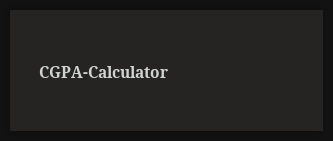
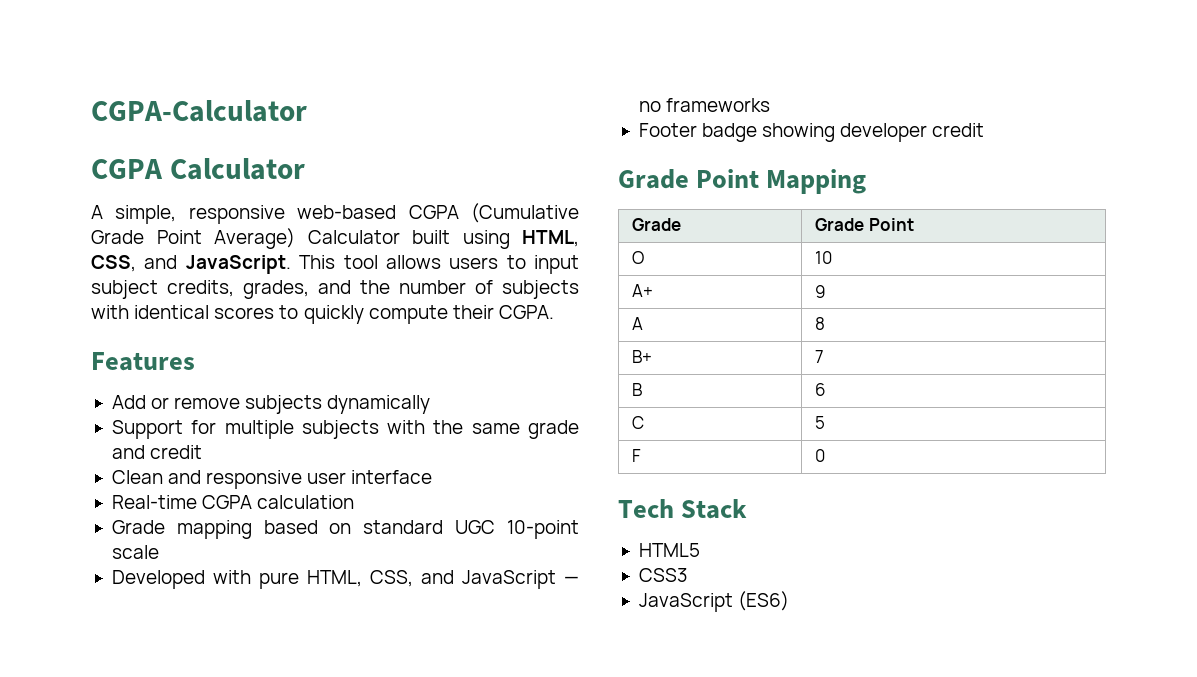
(168, 72) none -> [91,158,305,180] [91,203,579,224] [91,228,579,249] [91,255,579,274] [91,280,579,299] [91,305,554,324] [91,352,195,371] [111,395,431,414] [111,420,579,439] [111,445,203,459] [111,470,433,489] [111,495,355,509] [111,520,580,539] [111,545,159,559] [111,570,579,589] [638,98,771,112] [638,123,985,142] [618,169,867,194] [632,218,682,231] [815,218,914,231] [632,251,645,264] [815,251,833,264] [632,284,654,297] [815,285,827,298] [632,317,644,330] [815,317,826,330] [632,350,653,363] [815,350,825,363] [632,383,643,396] [815,383,827,396] [632,416,645,429] [815,416,826,429] [632,449,642,462] [815,449,826,462] [618,499,748,519] [638,543,700,557] [638,568,688,582] [638,591,790,612] // CGPA Calculator // A simple, responsive web-based CGPA (Cumulative Grade Point Average) Calculator built using HTML, CSS, and JavaScript. This tool allows users to input subject credits, grades, and the number of subjects with identical scores to quickly compute their CGPA. // Features // Add or remove subjects dynamically // Support for multiple subjects with the same grade and credit // Clean and responsive user interface // Real-time CGPA calculation // Grade mapping based on standard UGC 10-point scale // Developed with pure HTML, CSS, and JavaScript — no frameworks // Footer badge showing developer credit // Grade Point Mapping // Grade | Grade Point // O | 10 // A+ | 9 // A | 8 // B+ | 7 // B | 6 // C | 5 // F | 0 // Tech Stack // HTML5 // CSS3 // JavaScript (ES6)

